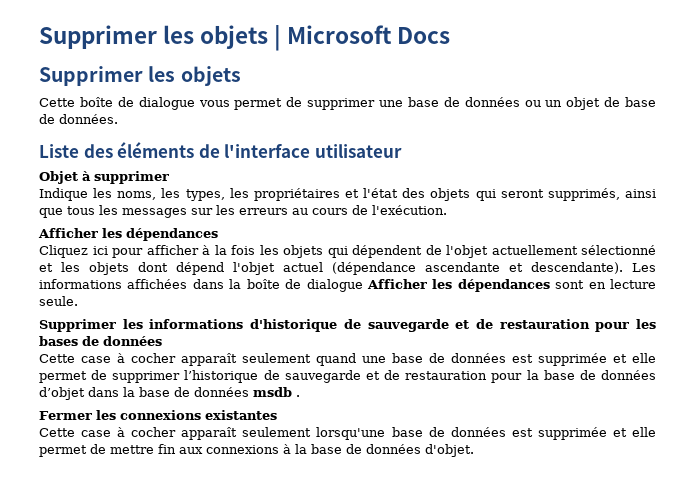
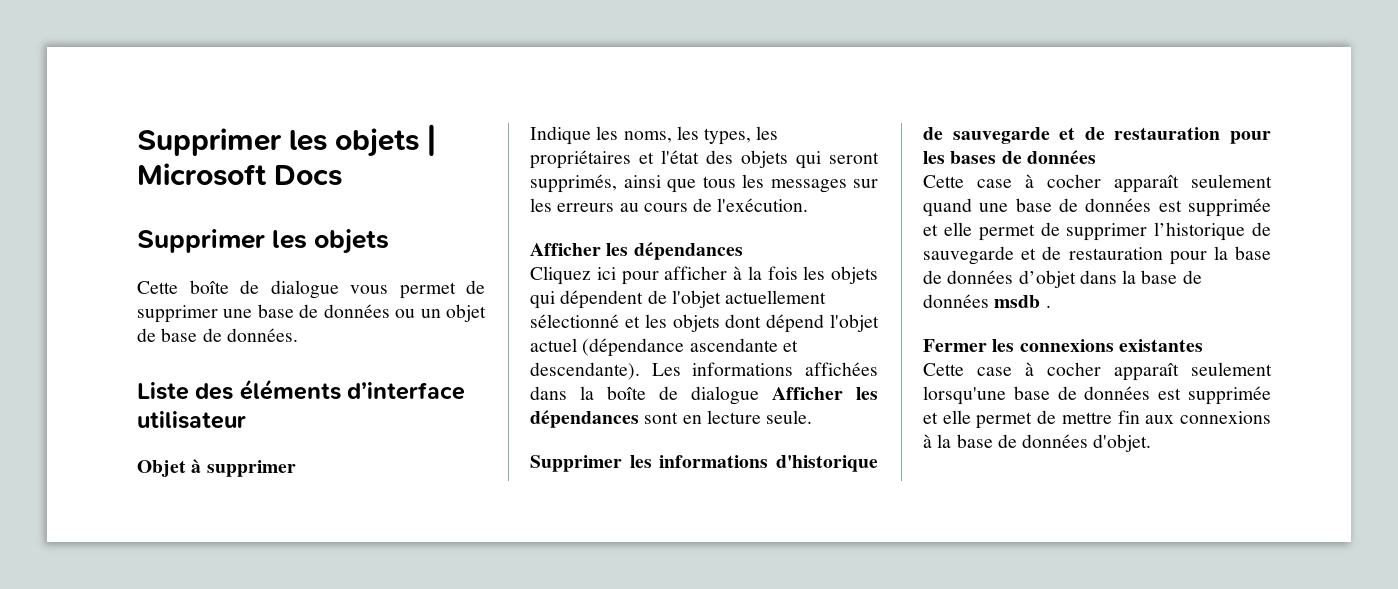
[198,144,311,158] de l'interface -> [347,382,466,400] d’interface

